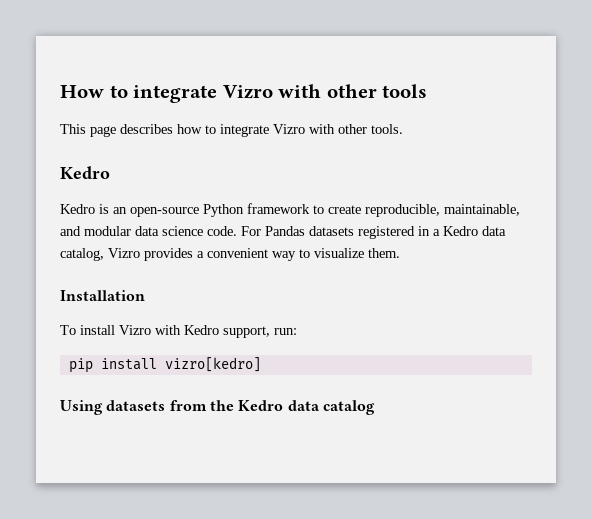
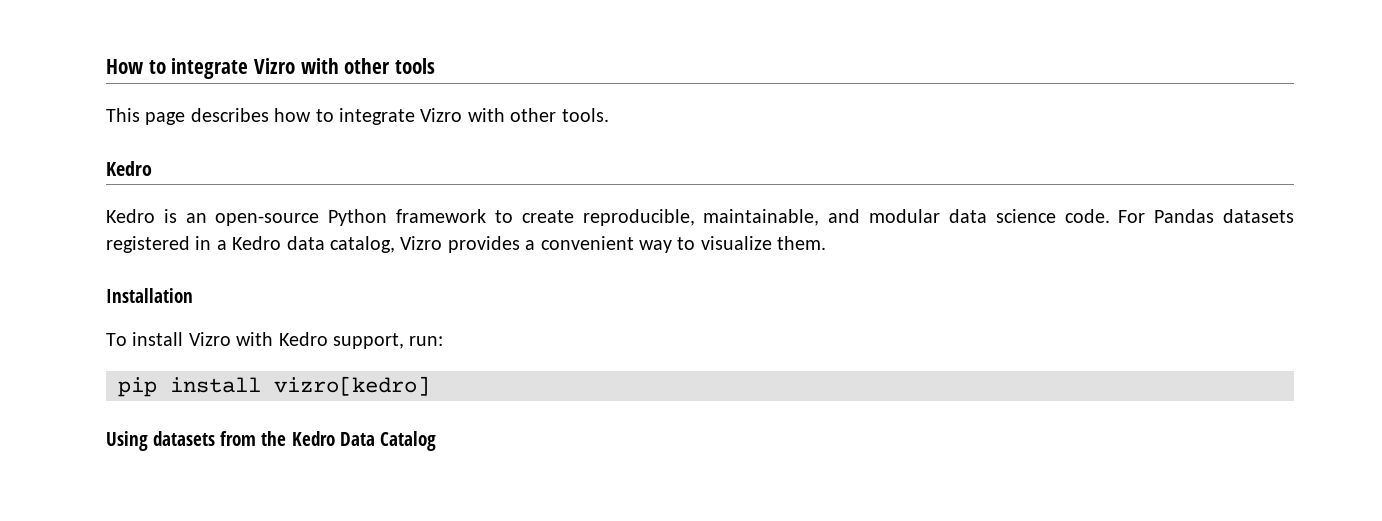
[287,400,375,415] data catalog -> [339,431,436,451] Data Catalog

